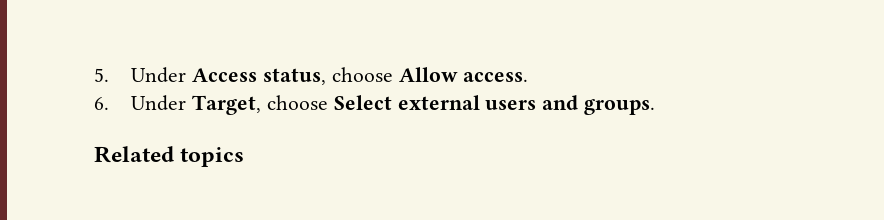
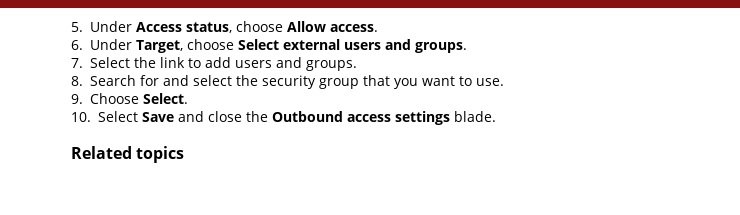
(655, 107) none -> [71,57,357,71] [71,75,504,89] [71,93,188,104] [71,111,496,125] // 7. Select the link to add users and groups. // 8. Search for and select the security group that you want to use. // 9. Choose Select. // 10. Select Save and close the Outbound access settings blade.

